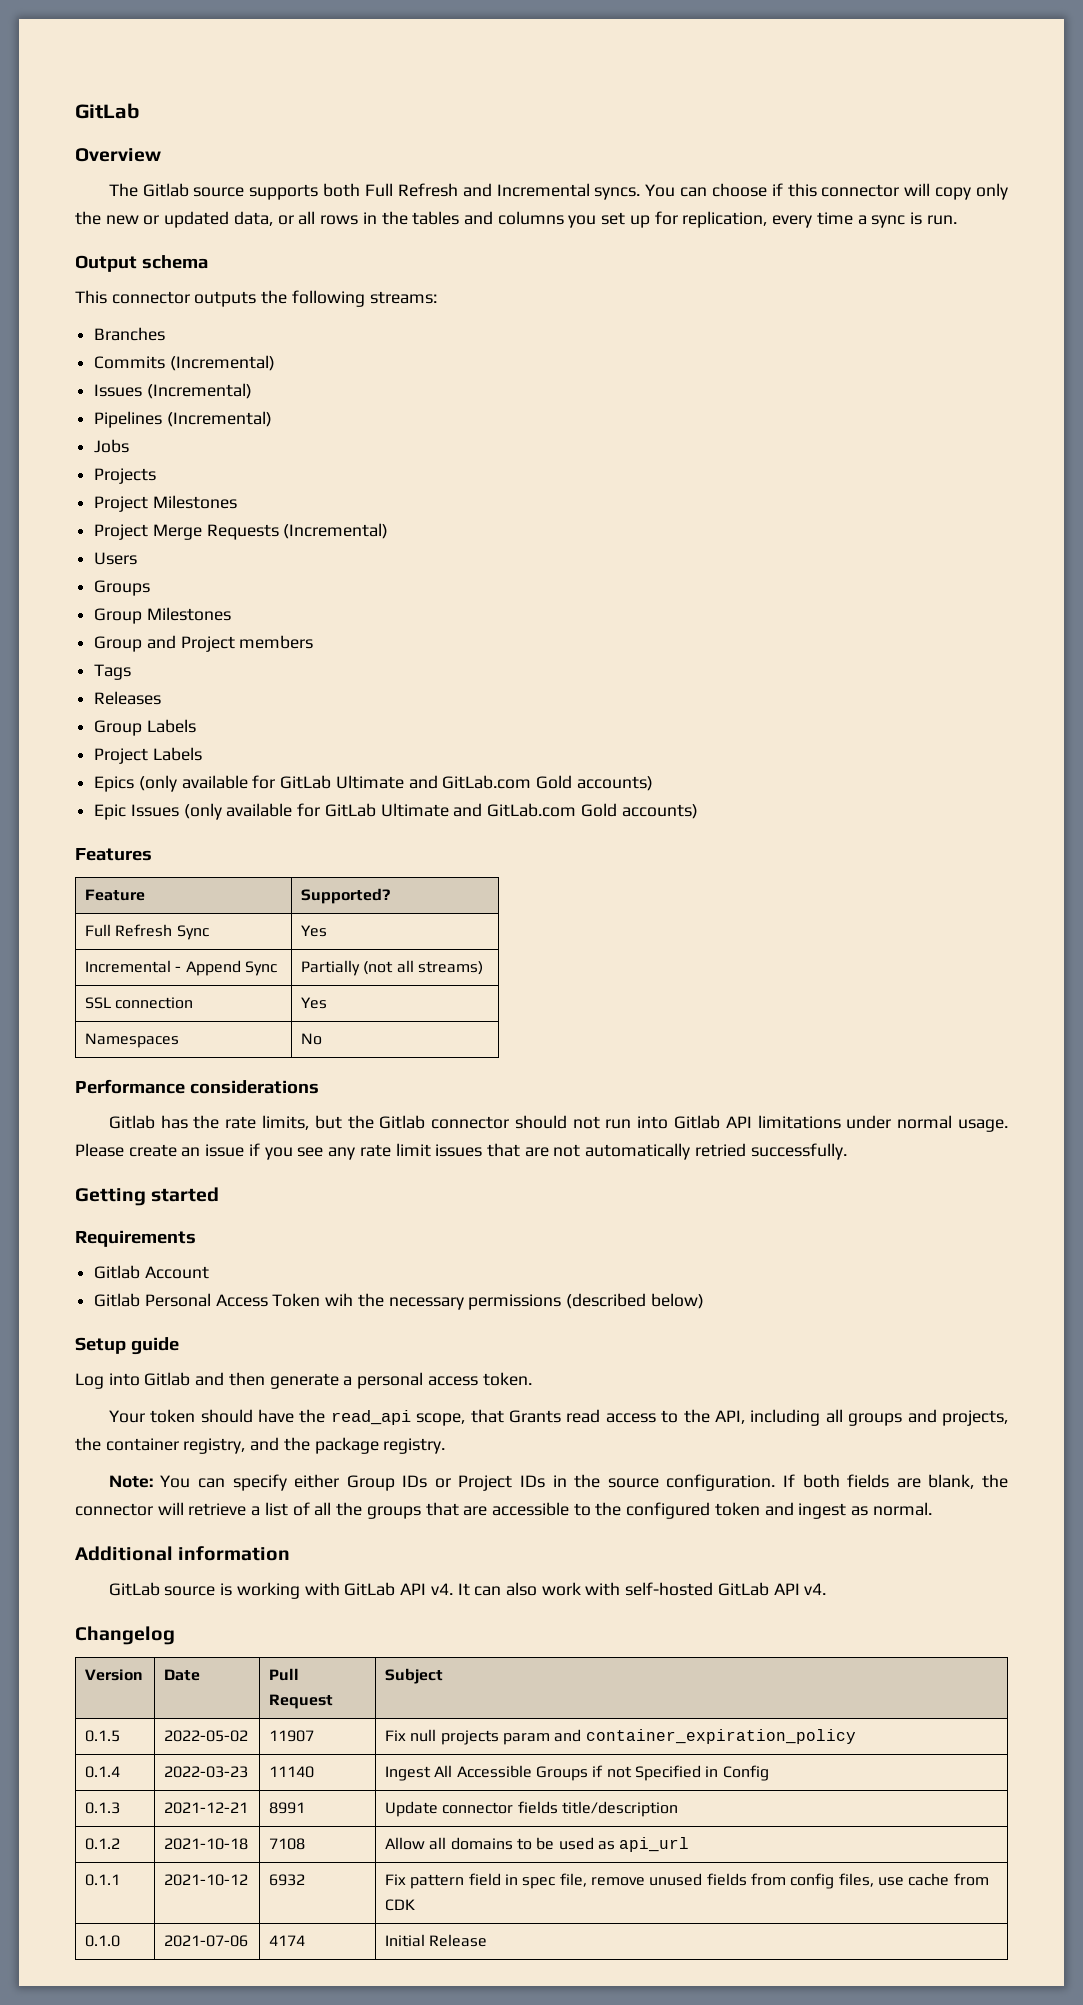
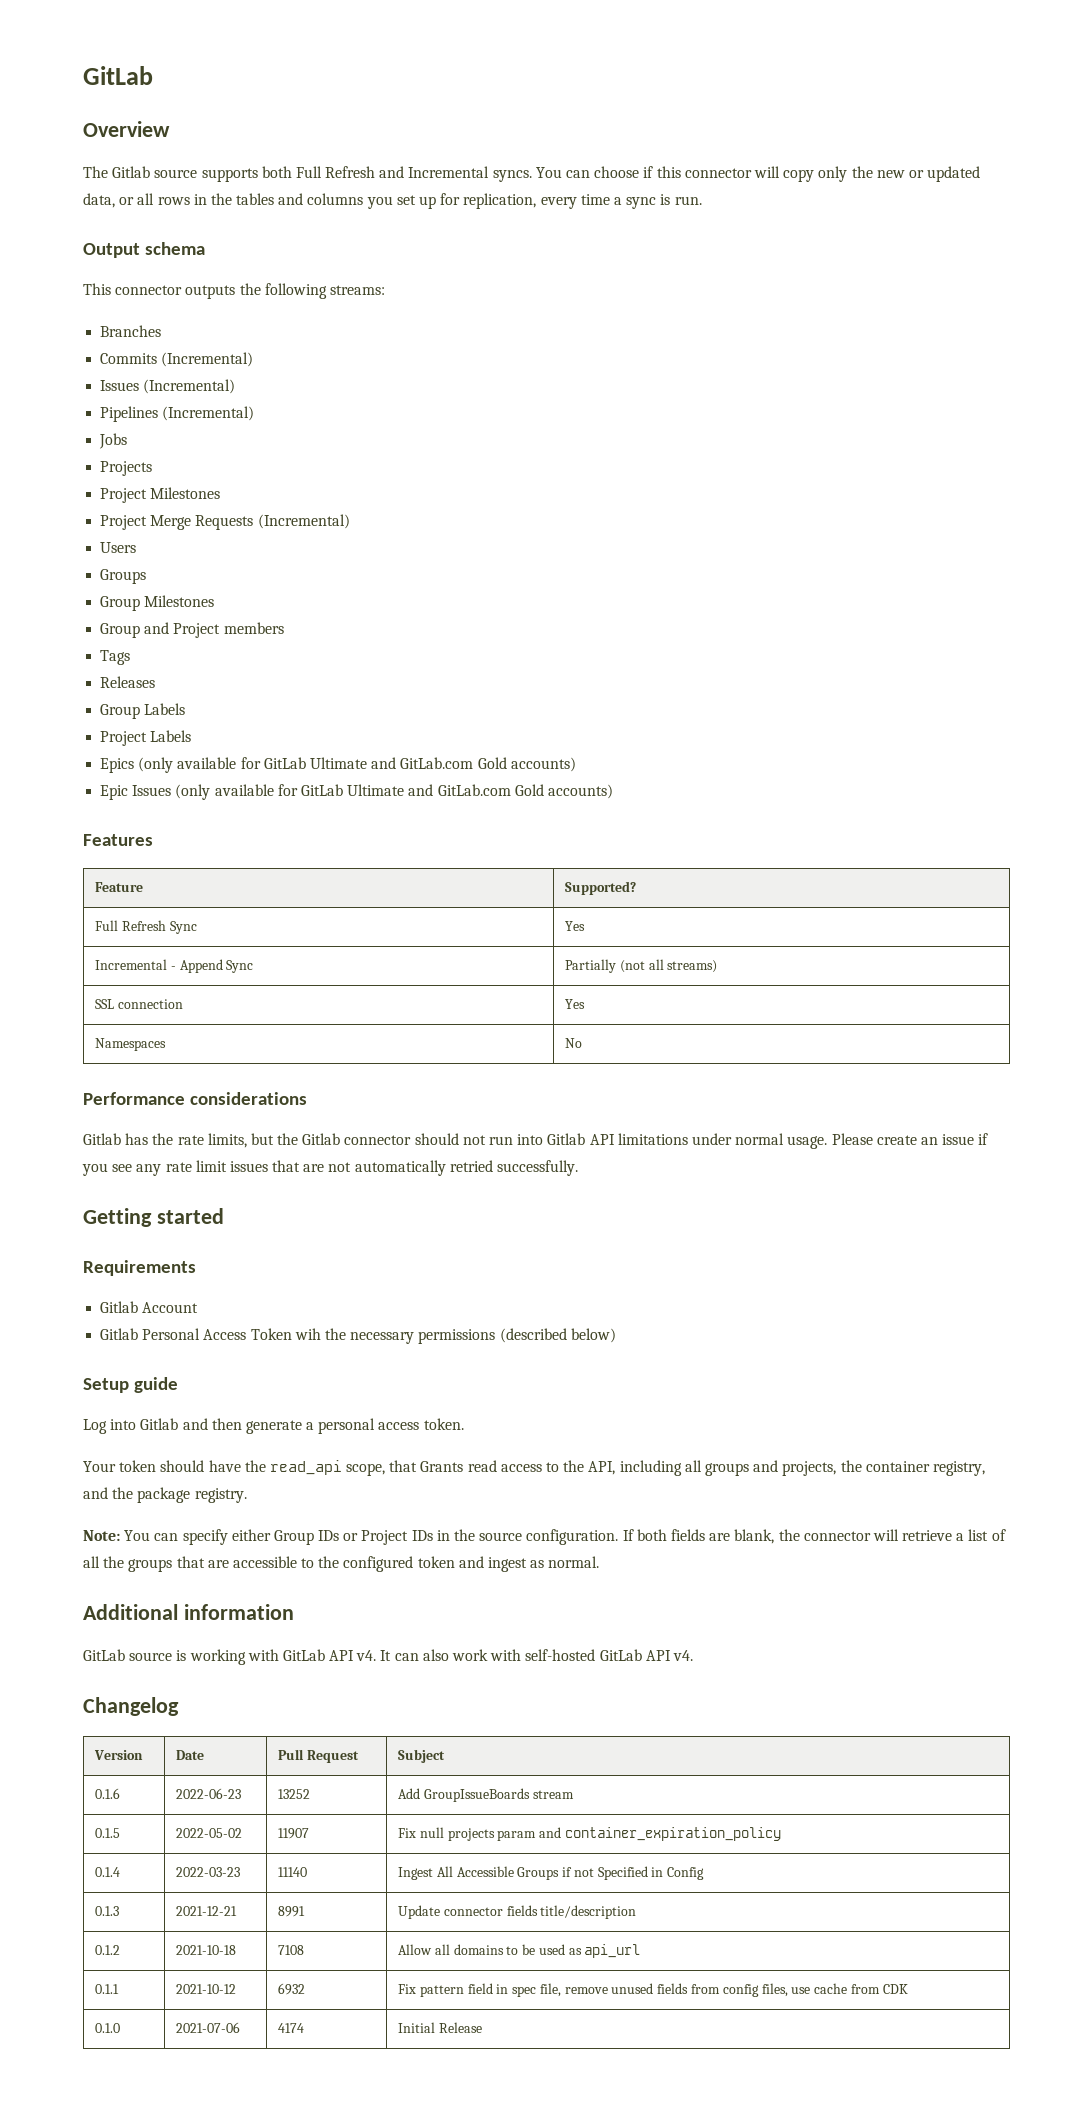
(444, 1676) none -> [95,1788,121,1799] [176,1788,242,1799] [278,1789,311,1799] [398,1788,574,1802] // 0.1.6 | 2022-06-23 | 13252 | Add GroupIssueBoards stream

